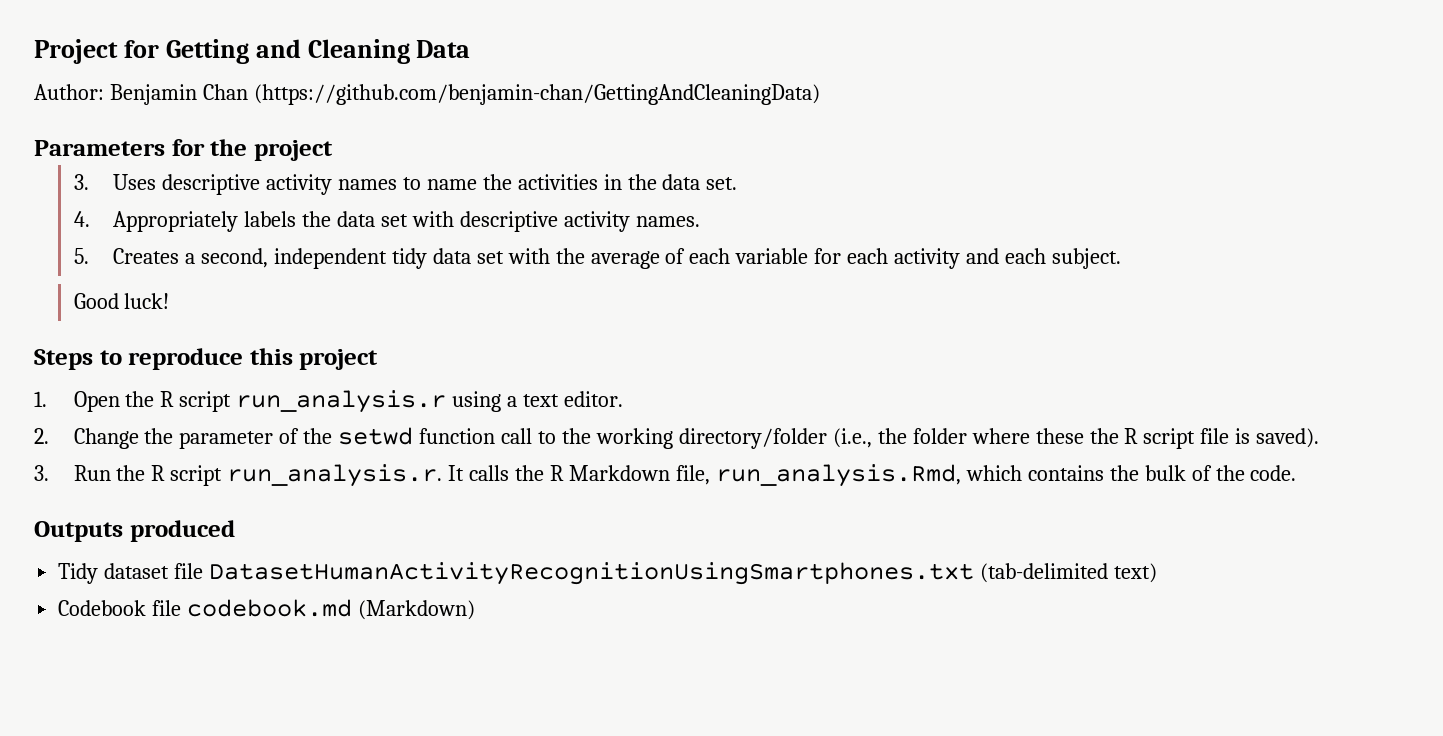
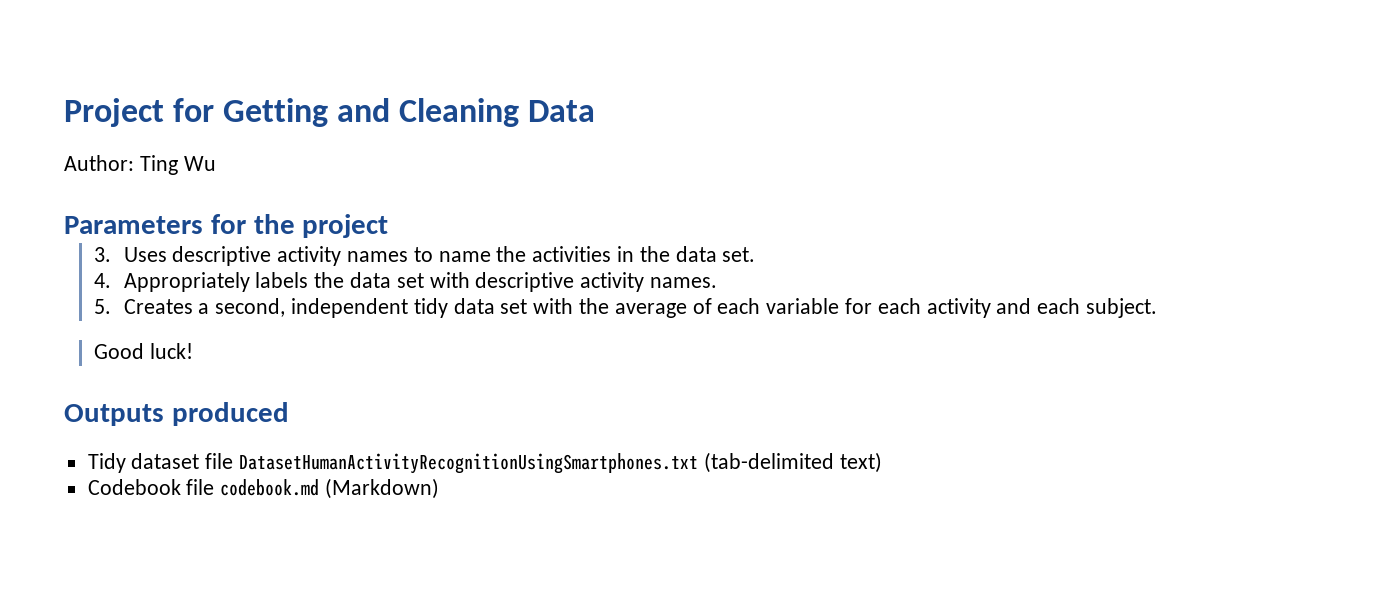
[109,84,820,105] Benjamin Chan (https://github.com/benjamin-chan/GettingAndCleaningData) -> [139,155,216,175] Ting Wu
[34,348,379,370] [34,390,624,413] [34,427,1320,449] [34,464,1297,487] // Steps to reproduce this project // 1. Open the R script run_analysis.r using a text editor. // 2. Change the parameter of the setwd function call to the working directory/folder (i.e., the folder where these the R script file is saved). // 3. Run the R script run_analysis.r. It calls the R Markdown file, run_analysis.Rmd, which contains the bulk of the code. -> (193, 351) none

